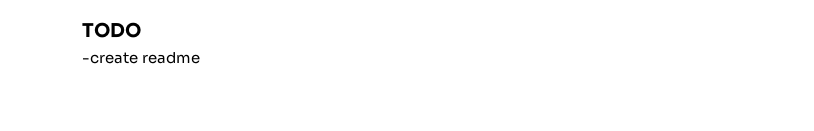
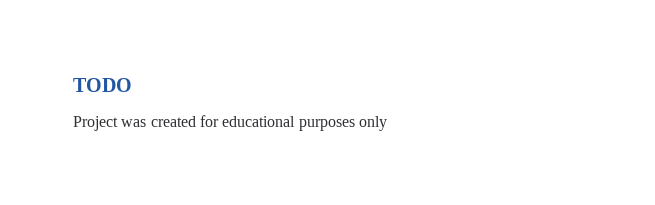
[82,52,201,64] -create readme -> [73,115,387,131] Project was created for educational purposes only

